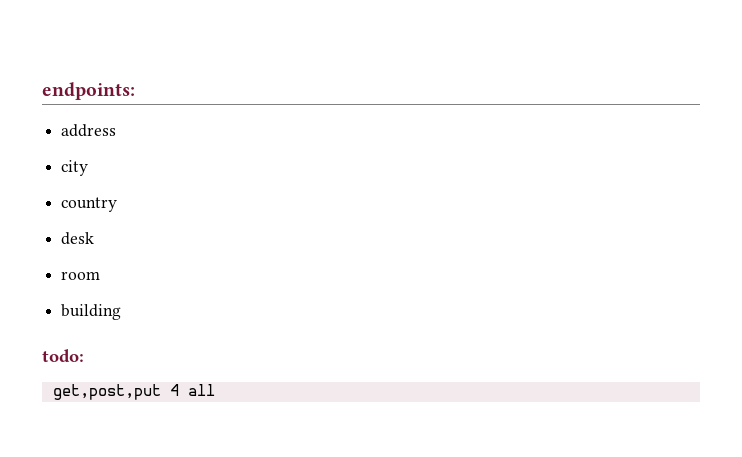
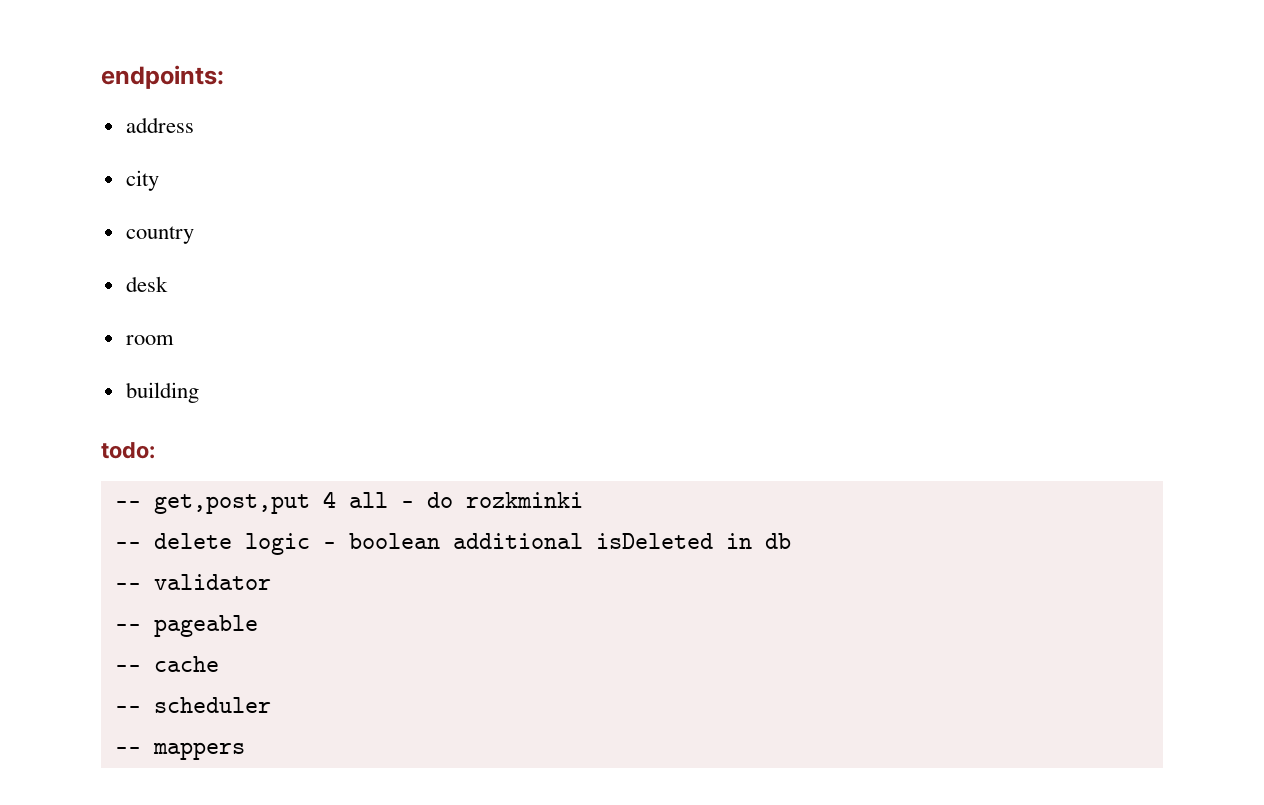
(84, 356) none -> [114,501,141,508] --
(215, 390) none -> [400,492,583,508] [114,533,791,555] [114,574,271,590] [114,615,258,637] [114,656,219,672] [114,697,271,713] [114,742,245,760] - do rozkminki // -- delete logic - boolean additional isDeleted in db // -- validator // -- pageable // -- cache // -- scheduler // -- mappers

